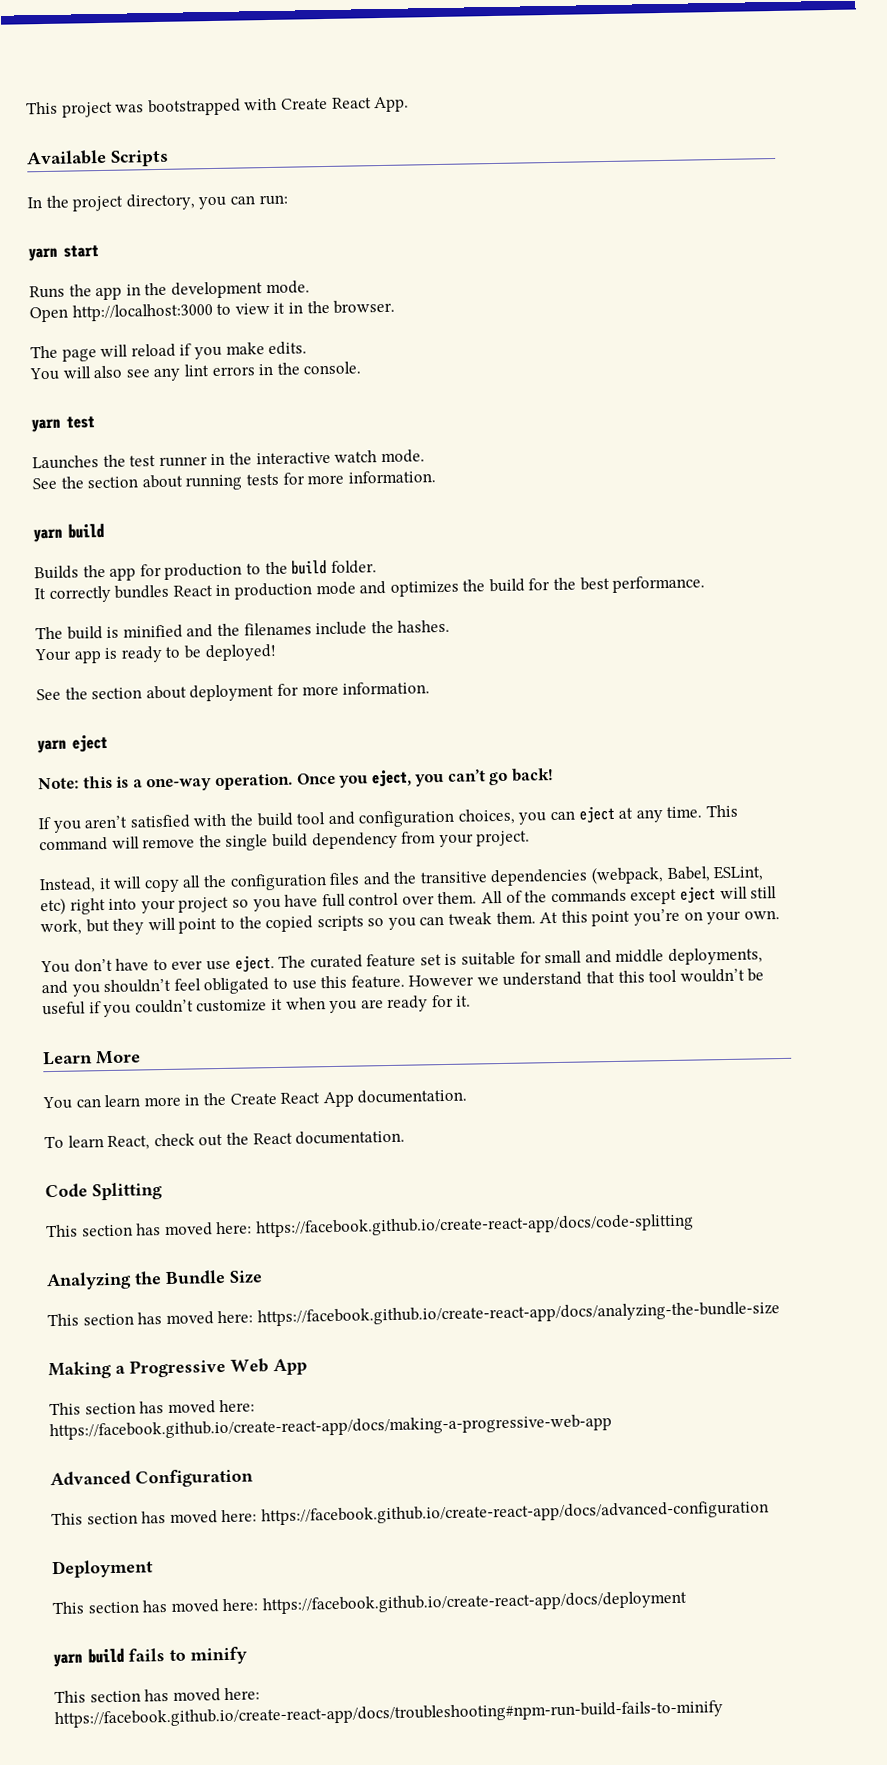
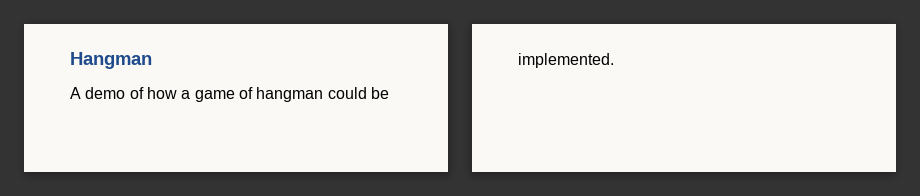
[26,96,410,118] [26,149,169,167] [27,193,288,212] [28,245,99,262] [29,280,310,301] [29,299,396,323] [30,341,308,362] [29,361,362,382] [31,416,95,433] [32,449,425,470] [32,470,436,491] [33,522,104,543] [34,560,377,581] [34,575,706,603] [35,619,451,640] [34,643,277,664] [36,681,431,702] [37,733,108,754] [38,768,555,792] [38,804,739,833] [39,830,531,852] [39,865,765,894] [40,886,778,916] [40,908,780,936] [40,947,764,974] [41,968,765,997] [42,994,472,1018] [42,1050,141,1066] [42,1088,468,1110] [44,1129,406,1151] [45,1182,163,1201] [46,1213,694,1238] [46,1269,263,1291] [47,1301,780,1327] [48,1358,307,1380] [49,1399,256,1416] [49,1414,612,1441] [50,1468,253,1488] [51,1500,769,1526] [52,1559,154,1579] [52,1590,687,1615] [53,1646,247,1668] [54,1687,261,1704] [54,1700,723,1729] This project was bootstrapped with Create React App. // Available Scripts // In the project directory, you can run: // yarn start // Runs the app in the development mode. // Open http://localhost:3000 to view it in the browser. // The page will reload if you make edits. // You will also see any lint errors in the console. // yarn test // Launches the test runner in the interactive watch mode. // See the section about running tests for more information. // yarn build // Builds the app for production to the build folder. // It correctly bundles React in production mode and optimizes the build for the best performance. // The build is minified and the filenames include the hashes. // Your app is ready to be deployed! // See the section about deployment for more information. // yarn eject // Note: this is a one-way operation. Once you eject, you can’t go back! // If you aren’t satisfied with the build tool and configuration choices, you can eject at any time. This command will remove the single build dependency from your project. // Instead, it will copy all the configuration files and the transitive dependencies (webpack, Babel, ESLint, etc) right into your project so you have full control over them. All of the commands except eject will still work, but they will point to the copied scripts so you can tweak them. At this point you’re on your own. // You don’t have to ever use eject. The curated feature set is suitable for small and middle deployments, and you shouldn’t feel obligated to use this feature. However we understand that this tool wouldn’t be useful if you couldn’t customize it when you are ready for it. // Learn More // You can learn more in the Create React App documentation. // To learn React, check out the React documentation. // Code Splitting // This section has moved here: https://facebook.github.io/create-react-app/docs/code-splitting // Analyzing the Bundle Size // This section has moved here: https://facebook.github.io/create-react-app/docs/analyzing-the-bundle-size // Making a Progressive Web App // This section has moved here: https://facebook.github.io/create-react-app/docs/making-a-progressive-web-app // Advanced Configuration // This section has moved here: https://facebook.github.io/create-react-app/docs/advanced-configuration // Deployment // This section has moved here: https://facebook.github.io/create-react-app/docs/deployment // yarn build fails to minify // This section has moved here: https://facebook.github.io/create-react-app/docs/troubleshooting#npm-run-build-fails-to-minify -> [70,52,152,69] [70,87,389,102] [518,53,614,68] Hangman // A demo of how a game of hangman could be implemented.

